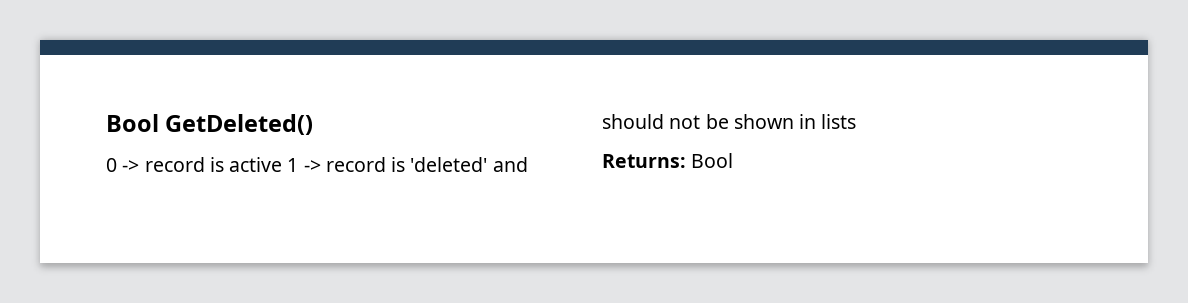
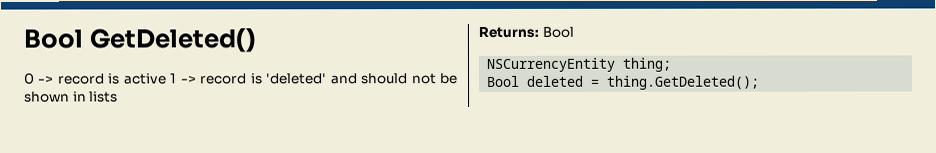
(734, 160) none -> [486,57,672,72] [486,75,761,90] // NSCurrencyEntity thing; // Bool deleted = thing.GetDeleted();

